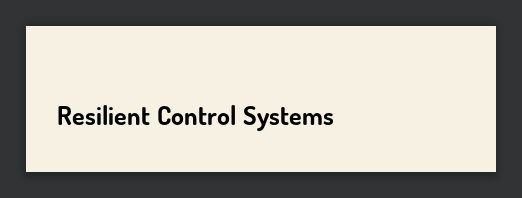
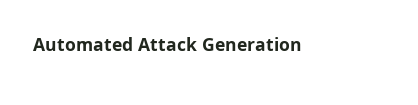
[57,105,335,131] Resilient Control Systems -> [33,37,302,51] Automated Attack Generation

